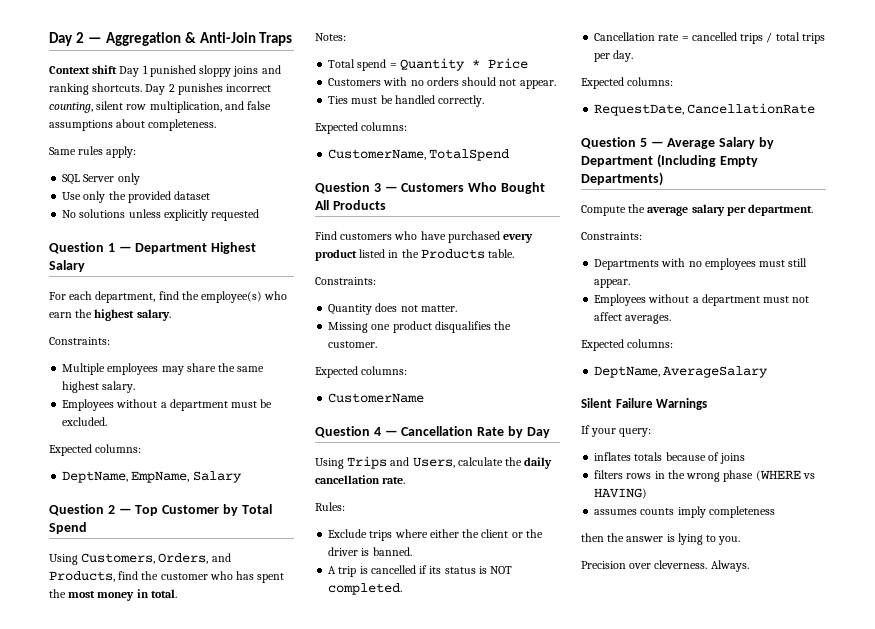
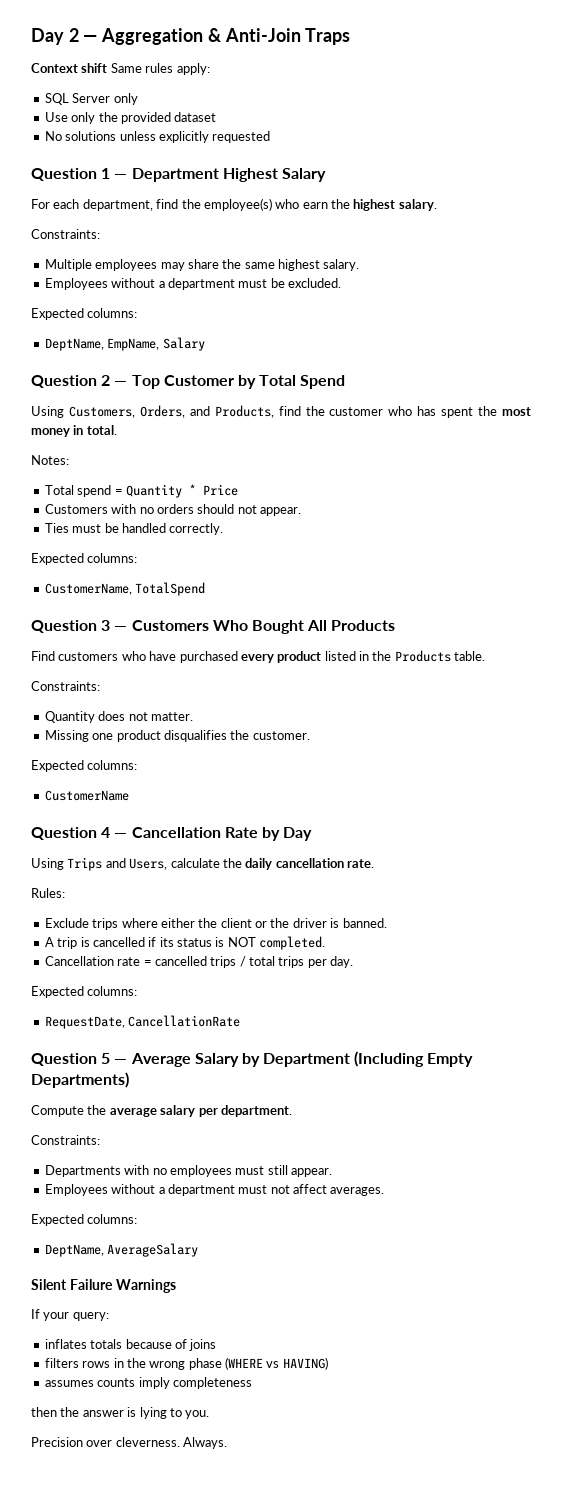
[119,65,281,77] [49,83,272,95] [49,101,272,113] [49,119,217,131] Day 1 punished sloppy joins and ranking shortcuts. Day 2 punishes incorrect counting, silent row multiplication, and false assumptions about completeness. // -> (108, 68) none

